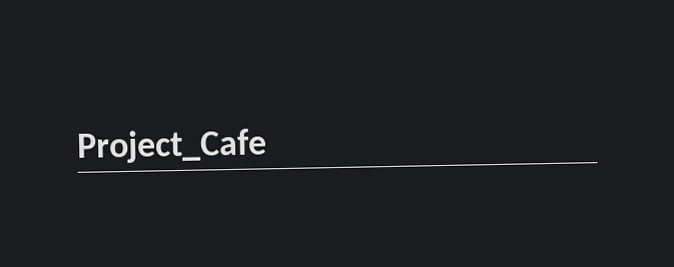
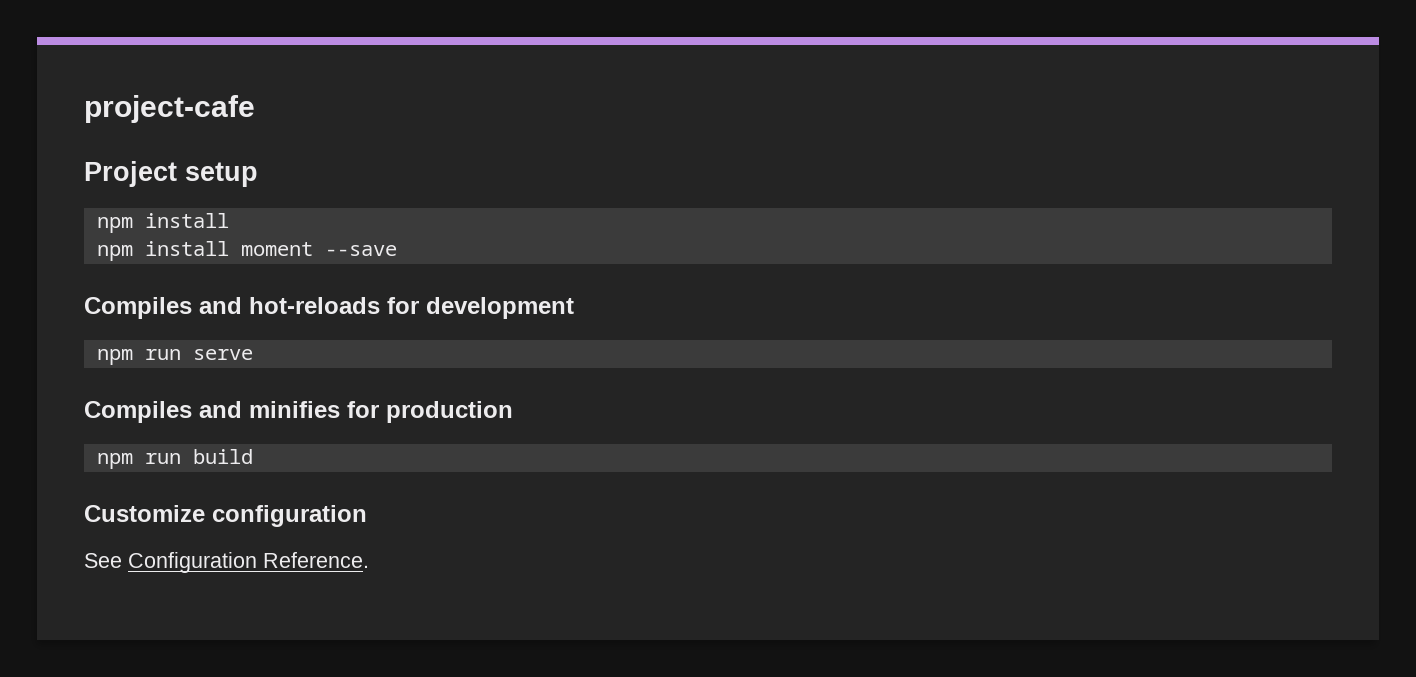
[76,128,267,164] Project_Cafe -> [84,95,255,123] [84,161,258,187] [96,213,229,233] [96,241,397,261] [84,297,574,319] [96,349,253,365] [84,401,513,423] [96,449,253,469] [84,505,367,527] [84,552,369,573] project-cafe // Project setup // npm install // npm install moment --save // Compiles and hot-reloads for development // npm run serve // Compiles and minifies for production // npm run build // Customize configuration // See Configuration Reference.

